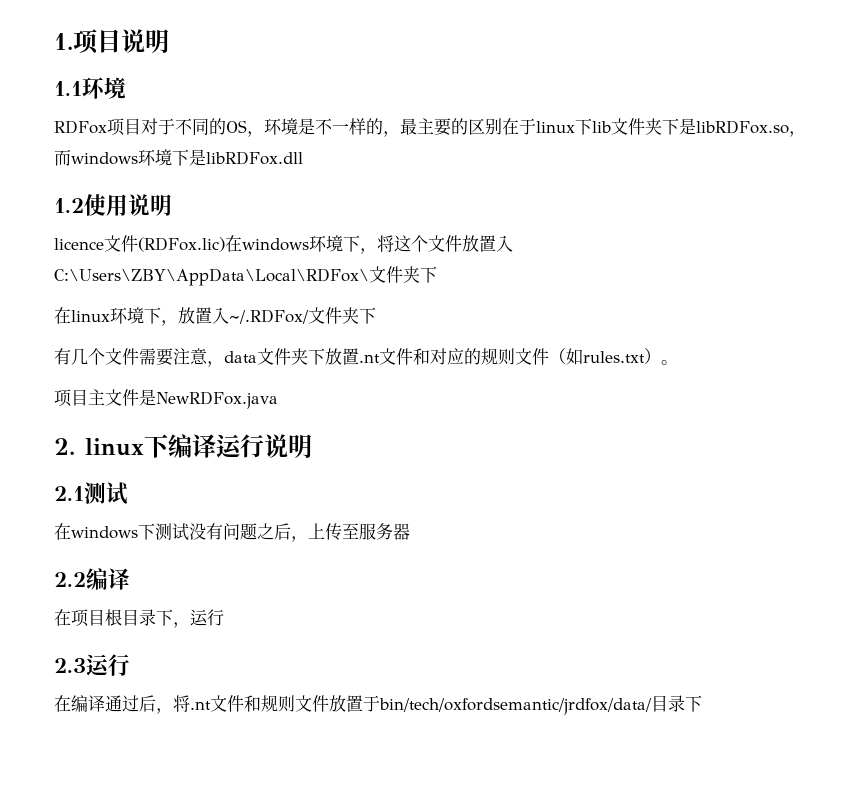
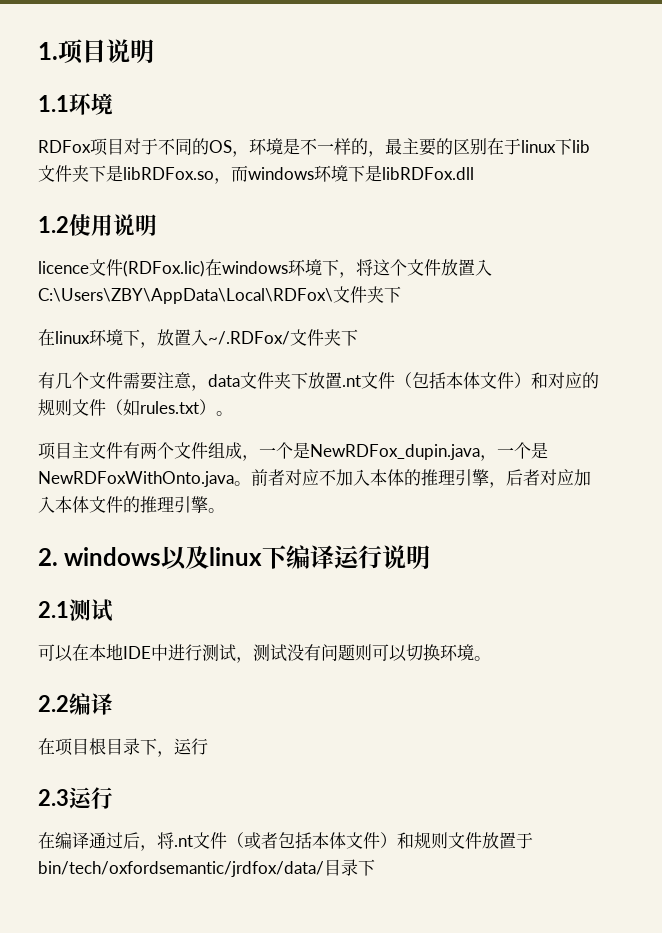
(413, 356) none -> [395,372,531,389] （包括本体文件）
[139,389,278,409] 是NewRDFox.java -> [123,442,548,461] [38,469,591,488] [38,496,225,513] 有两个文件组成，一个是NewRDFox_dupin.java，一个是NewRDFoxWithOnto.java。前者对应不加入本体的推理引擎，后者对应加入本体文件的推理引擎。
(75, 446) none -> [64,545,210,570] windows以及
[54,523,410,542] 在windows下测试没有问题之后，上传至服务器 -> [38,644,491,663] 可以在本地IDE中进行测试，测试没有问题则可以切换环境。
(244, 703) none -> [227,832,397,849] （或者包括本体文件）

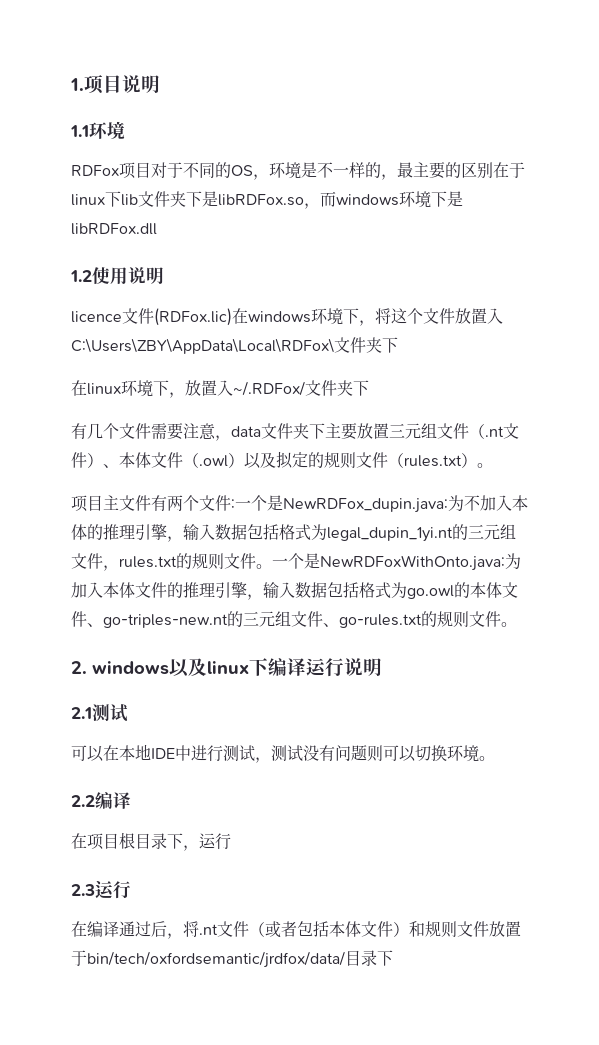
[308,372,582,389] 放置.nt文件（包括本体文件）和对应 -> [325,423,519,440] [71,451,308,469] 主要放置三元组文件（.nt文件）、本体文件（.owl）以及拟定
[123,399,140,416] 如 -> (404, 460) none
[208,442,548,461] [38,469,319,487] 组成，一个是NewRDFox_dupin.java，一个是NewRDFoxWithOnto.java。前者对应 -> [231,495,464,513] :一个是NewRDFox_dupin.java:为
[506,469,574,486] 后者对应 -> [183,524,516,542] [71,553,521,571] 输入数据包括格式为legal_dupin_1yi.nt的三元组文件，rules.txt的规则文件。一个是NewRDFoxWithOnto.java:为
(208, 504) none -> [247,582,518,600] [71,611,501,628] ，输入数据包括格式为go.owl的本体文件、go-triples-new.nt的三元组文件、go-rules.txt的规则文件

